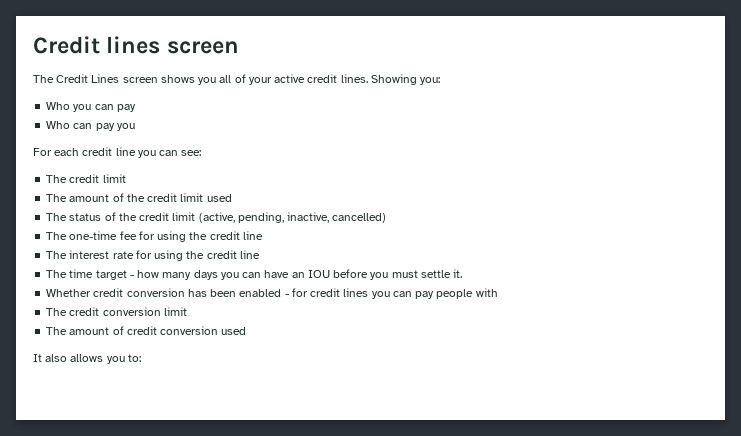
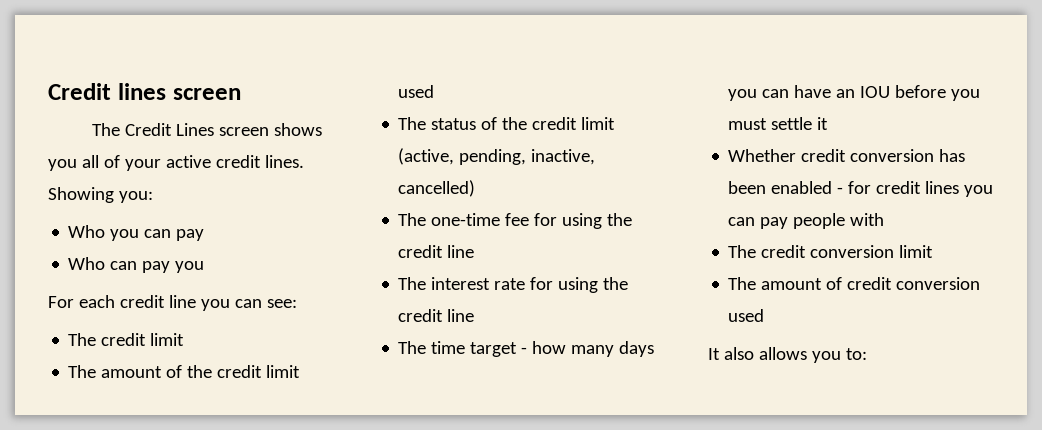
[453,269,463,278] it. -> [817,117,829,130] it

